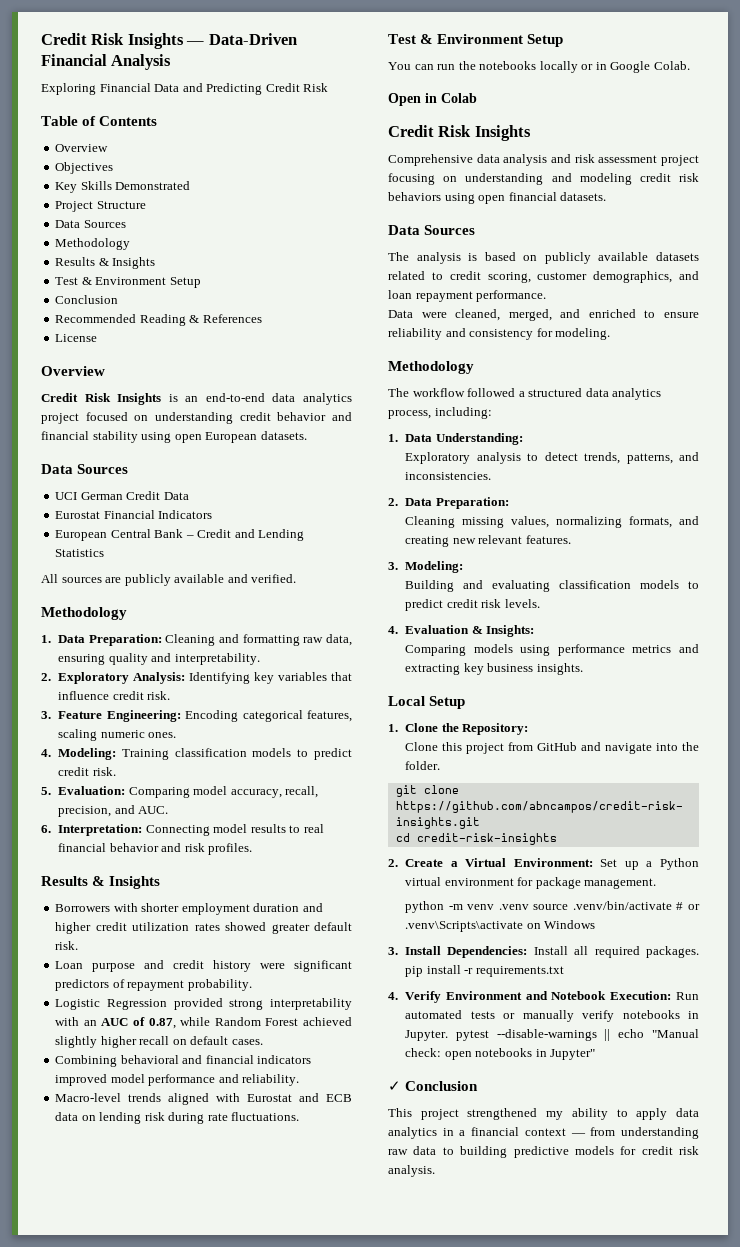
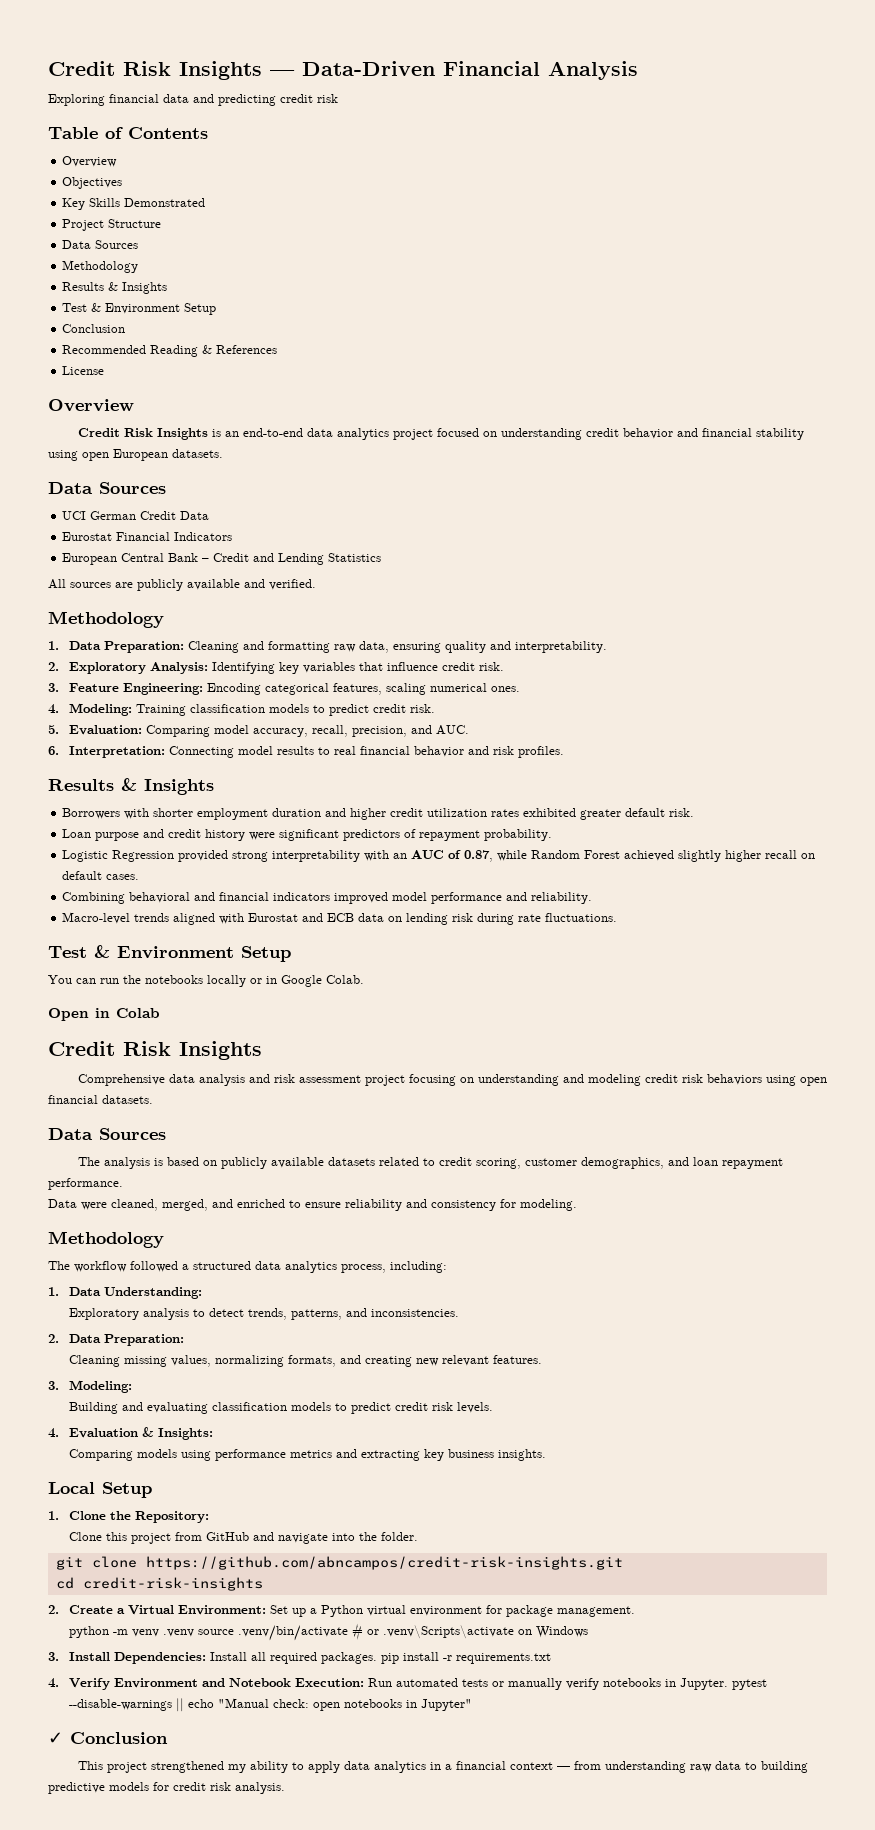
[99,83,329,95] Financial Data and Predicting Credit Risk -> [109,94,338,106] financial data and predicting credit risk
[100,730,145,738] numeric -> [429,683,487,692] numerical
[225,922,267,931] showed -> [523,808,577,817] exhibited

